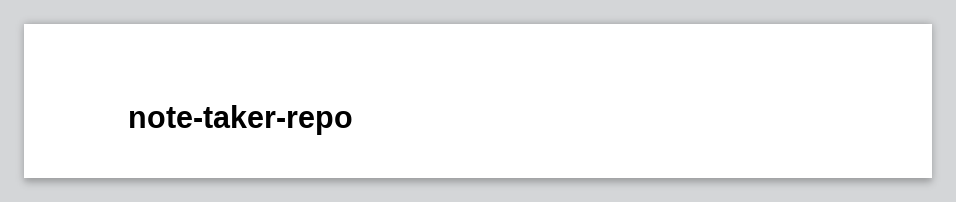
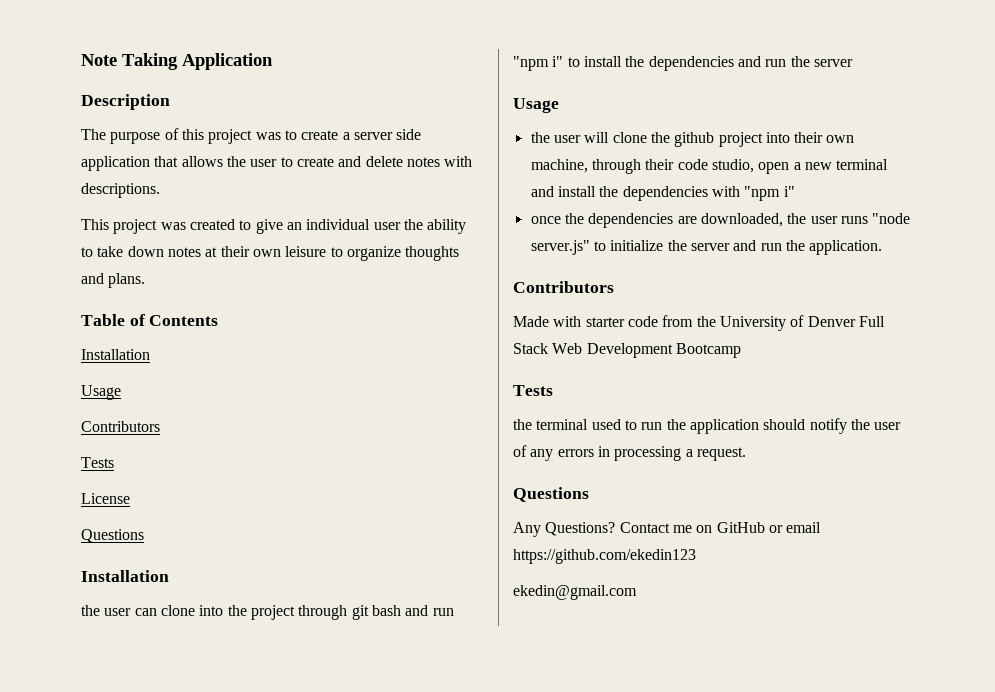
[128,105,353,135] note-taker-repo -> [81,53,273,70] [81,94,170,110] [81,128,422,144] [81,156,473,171] [81,183,160,198] [81,219,467,234] [81,246,460,261] [81,273,146,288] [81,314,219,326] [81,349,150,360] [81,385,121,400] [81,421,160,432] [81,457,114,468] [81,493,130,504] [81,529,144,543] [81,570,169,582] [81,605,454,620] [513,56,853,71] [513,98,559,113] [530,132,855,147] [530,159,889,174] [530,186,795,201] [530,213,911,228] [530,240,883,255] [513,281,614,293] [513,315,885,331] [513,343,741,358] [513,385,553,396] [513,418,902,434] [513,445,746,461] [513,487,589,502] [513,522,822,537] [513,549,696,564] [513,585,637,600] Note Taking Application // Description // The purpose of this project was to create a server side application that allows the user to create and delete notes with descriptions. // This project was created to give an individual user the ability to take down notes at their own leisure to organize thoughts and plans. // Table of Contents // Installation // Usage // Contributors // Tests // License // Questions // Installation // the user can clone into the project through git bash and run "npm i" to install the dependencies and run the server // Usage // the user will clone the github project into their own machine, through their code studio, open a new terminal and install the dependencies with "npm i" // once the dependencies are downloaded, the user runs "node server.js" to initialize the server and run the application. // Contributors // Made with starter code from the University of Denver Full Stack Web Development Bootcamp // Tests // the terminal used to run the application should notify the user of any errors in processing a request. // Questions // Any Questions? Contact me on GitHub or email https://github.com/ekedin123 // ekedin@gmail.com

